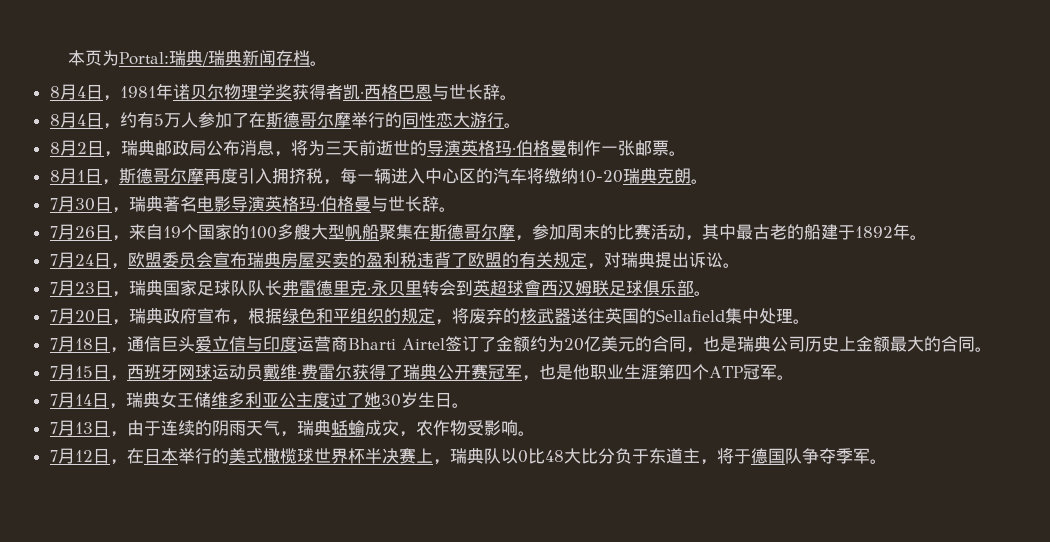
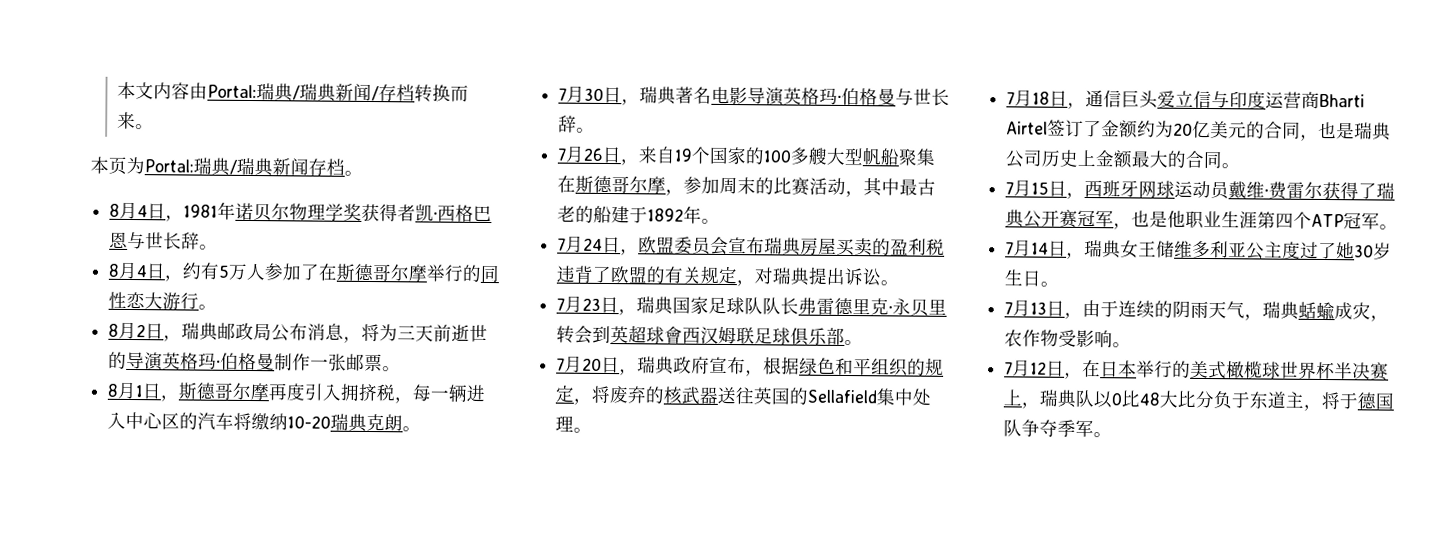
[68,50,86,66] 本 -> [117,81,470,103] [117,111,155,130] [90,156,109,174] 本文内容由Portal:瑞典/瑞典新闻/存档转换而来。 // 本

